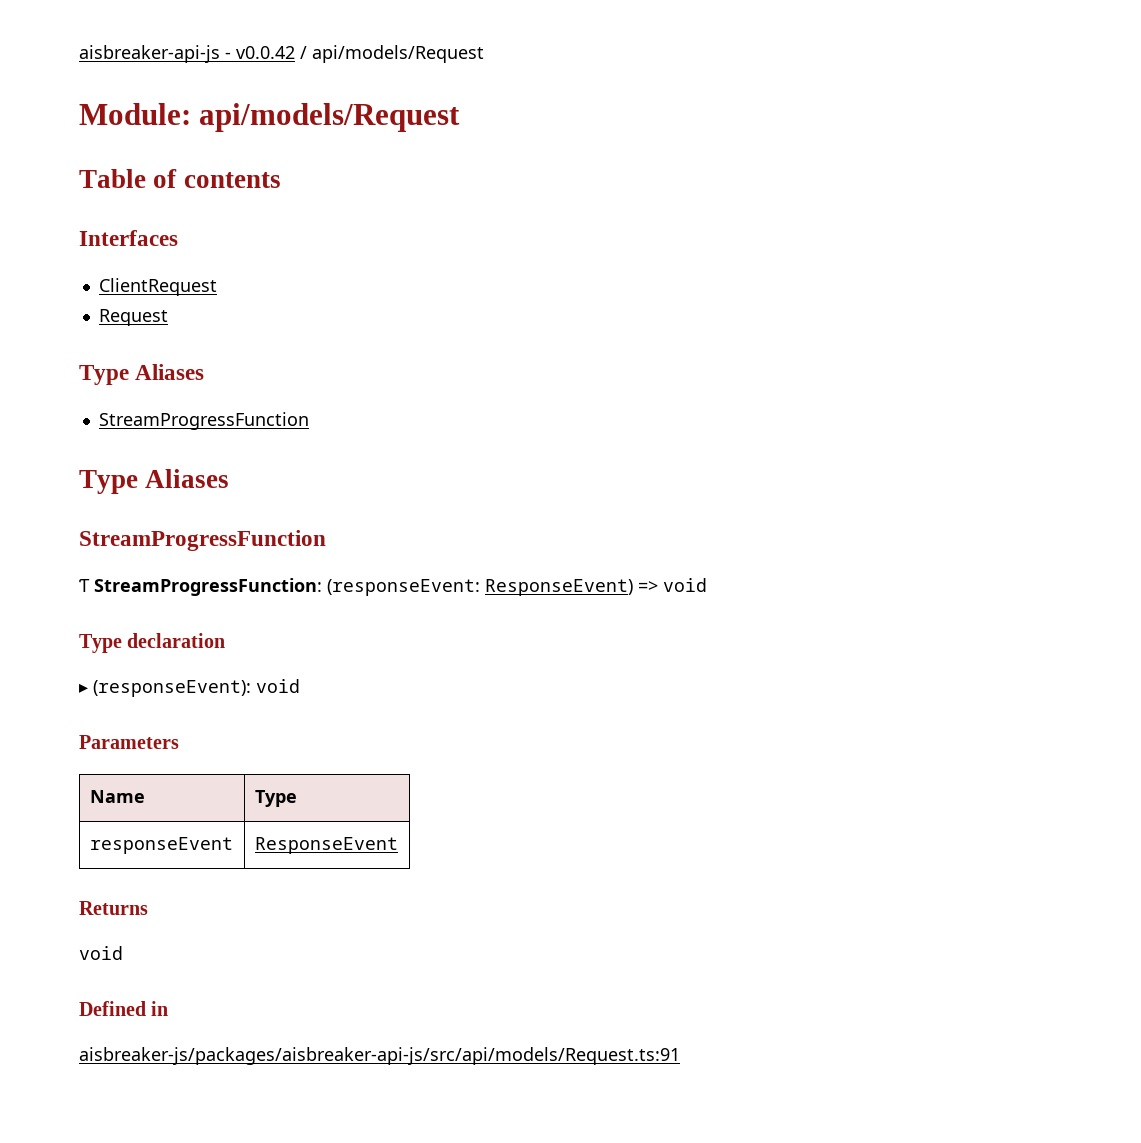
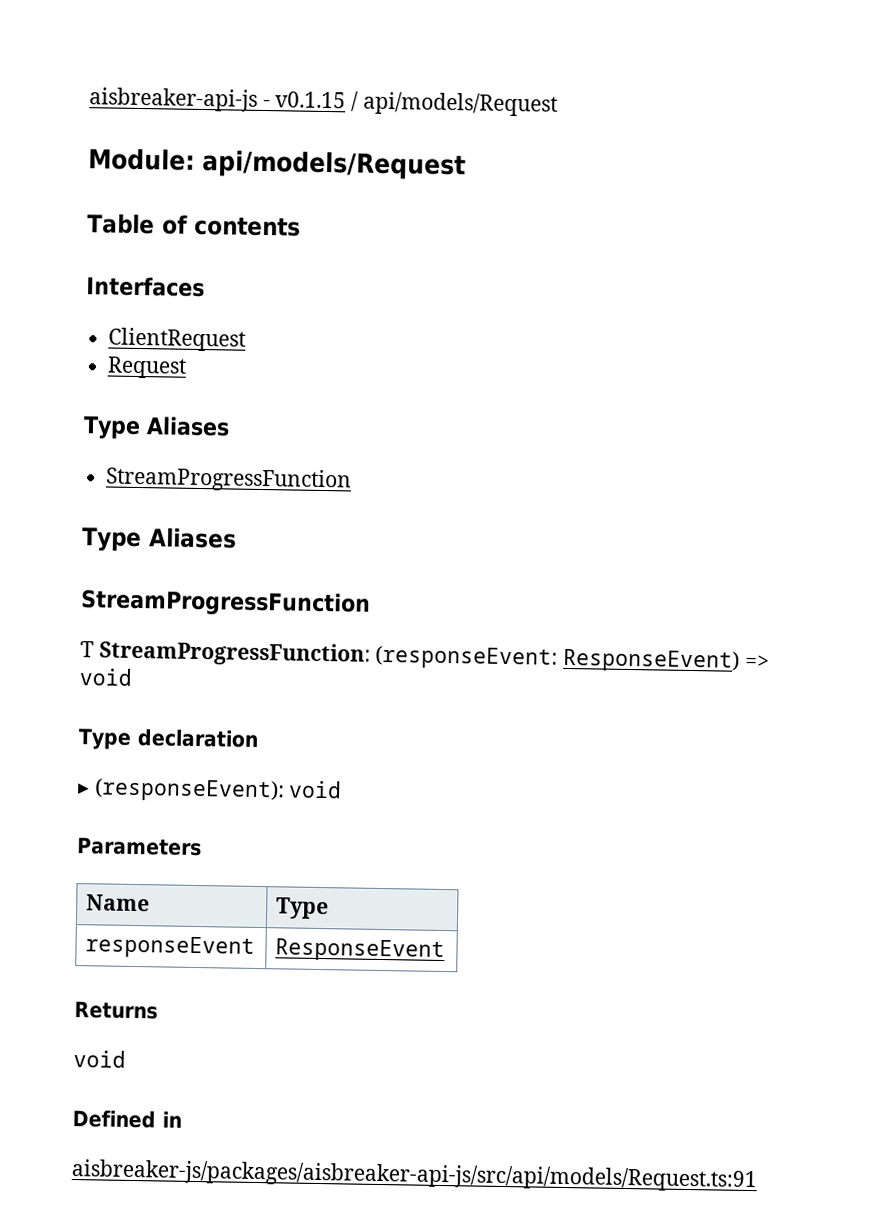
[236,46,295,59] v0.0.42 -> [275,91,347,109] v0.1.15

